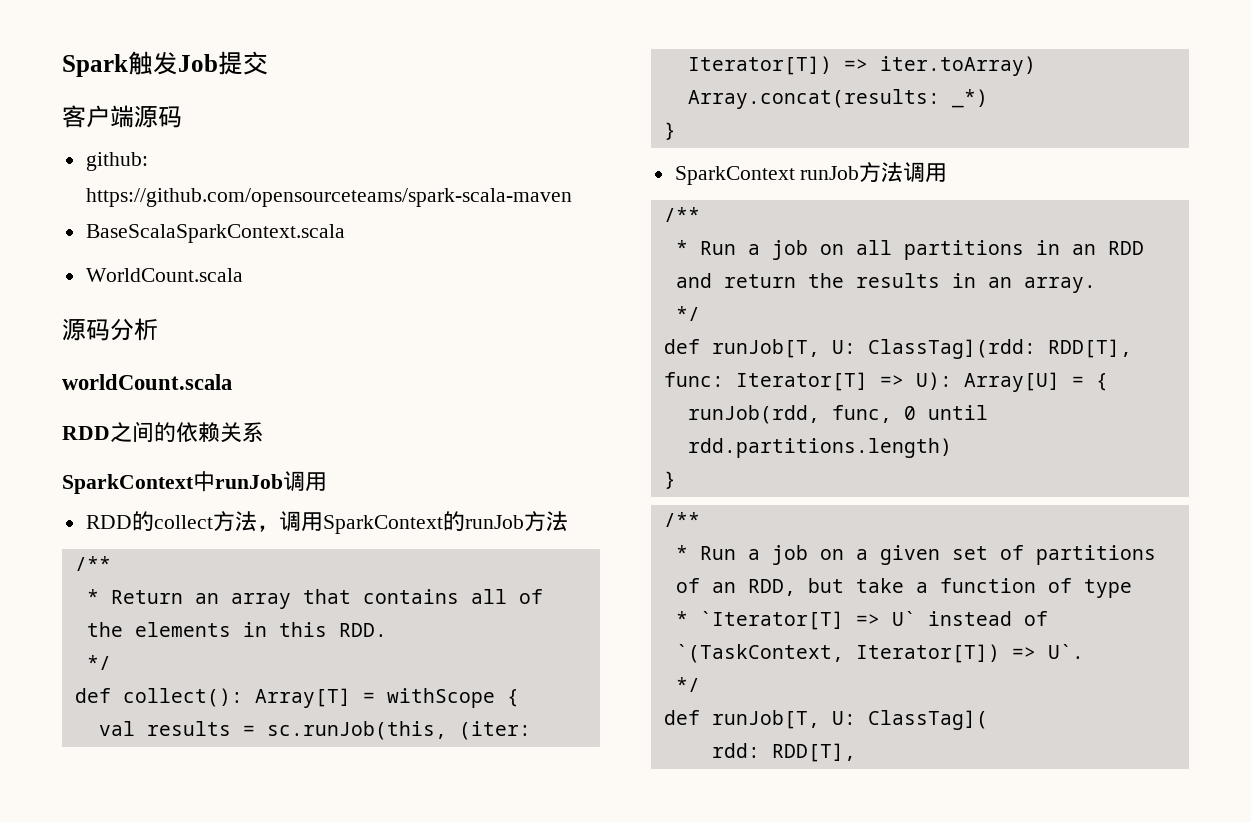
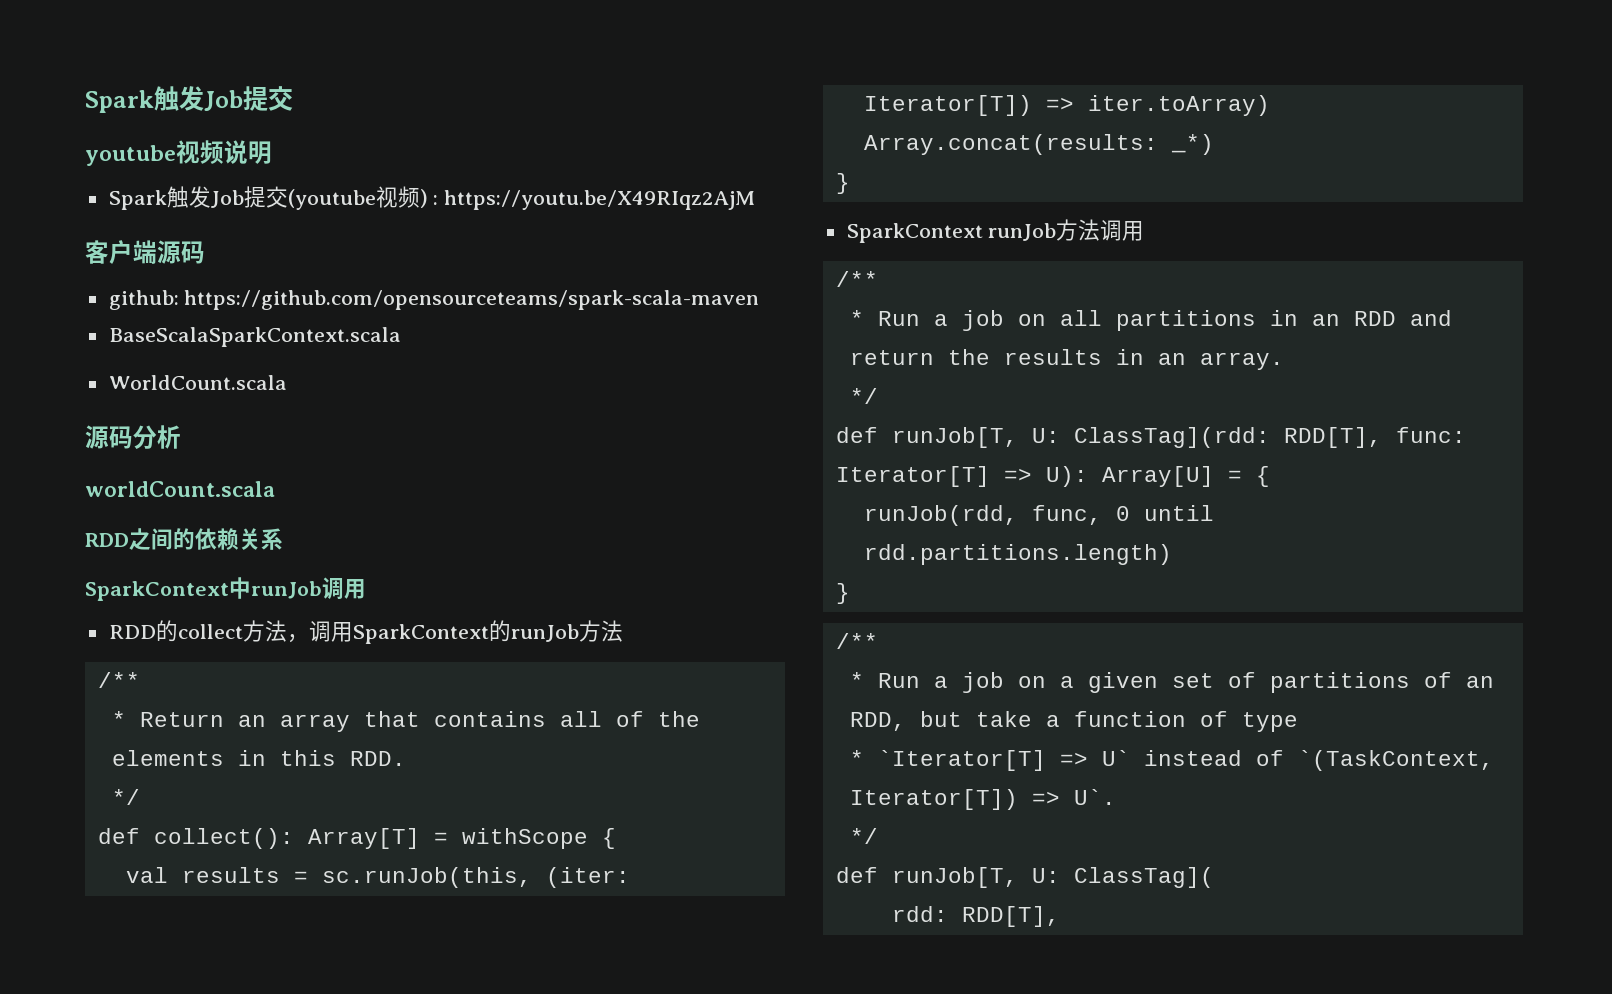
[62,51,268,77] Spark触发Job提交 -> [85,86,293,113] [85,140,272,166] [108,186,756,210] Spark触发Job提交 // youtube视频说明 // Spark触发Job提交(youtube视频) : https://youtu.be/X49RIqz2AjM

